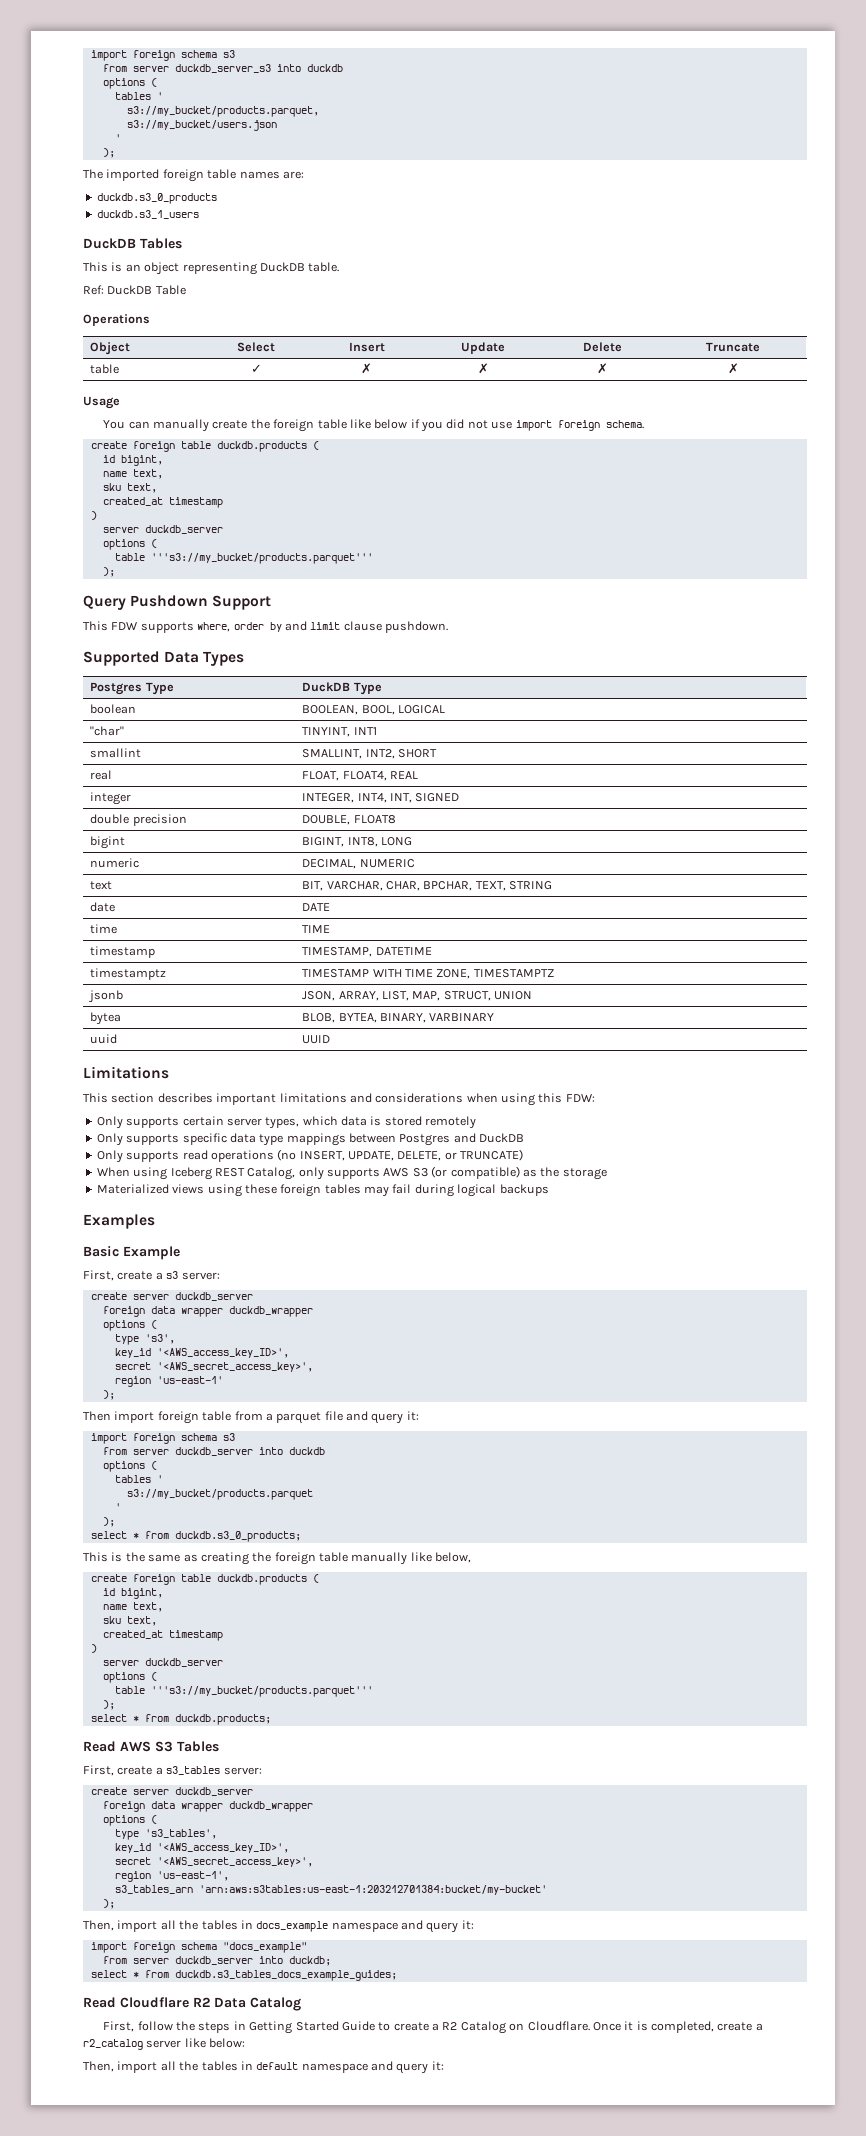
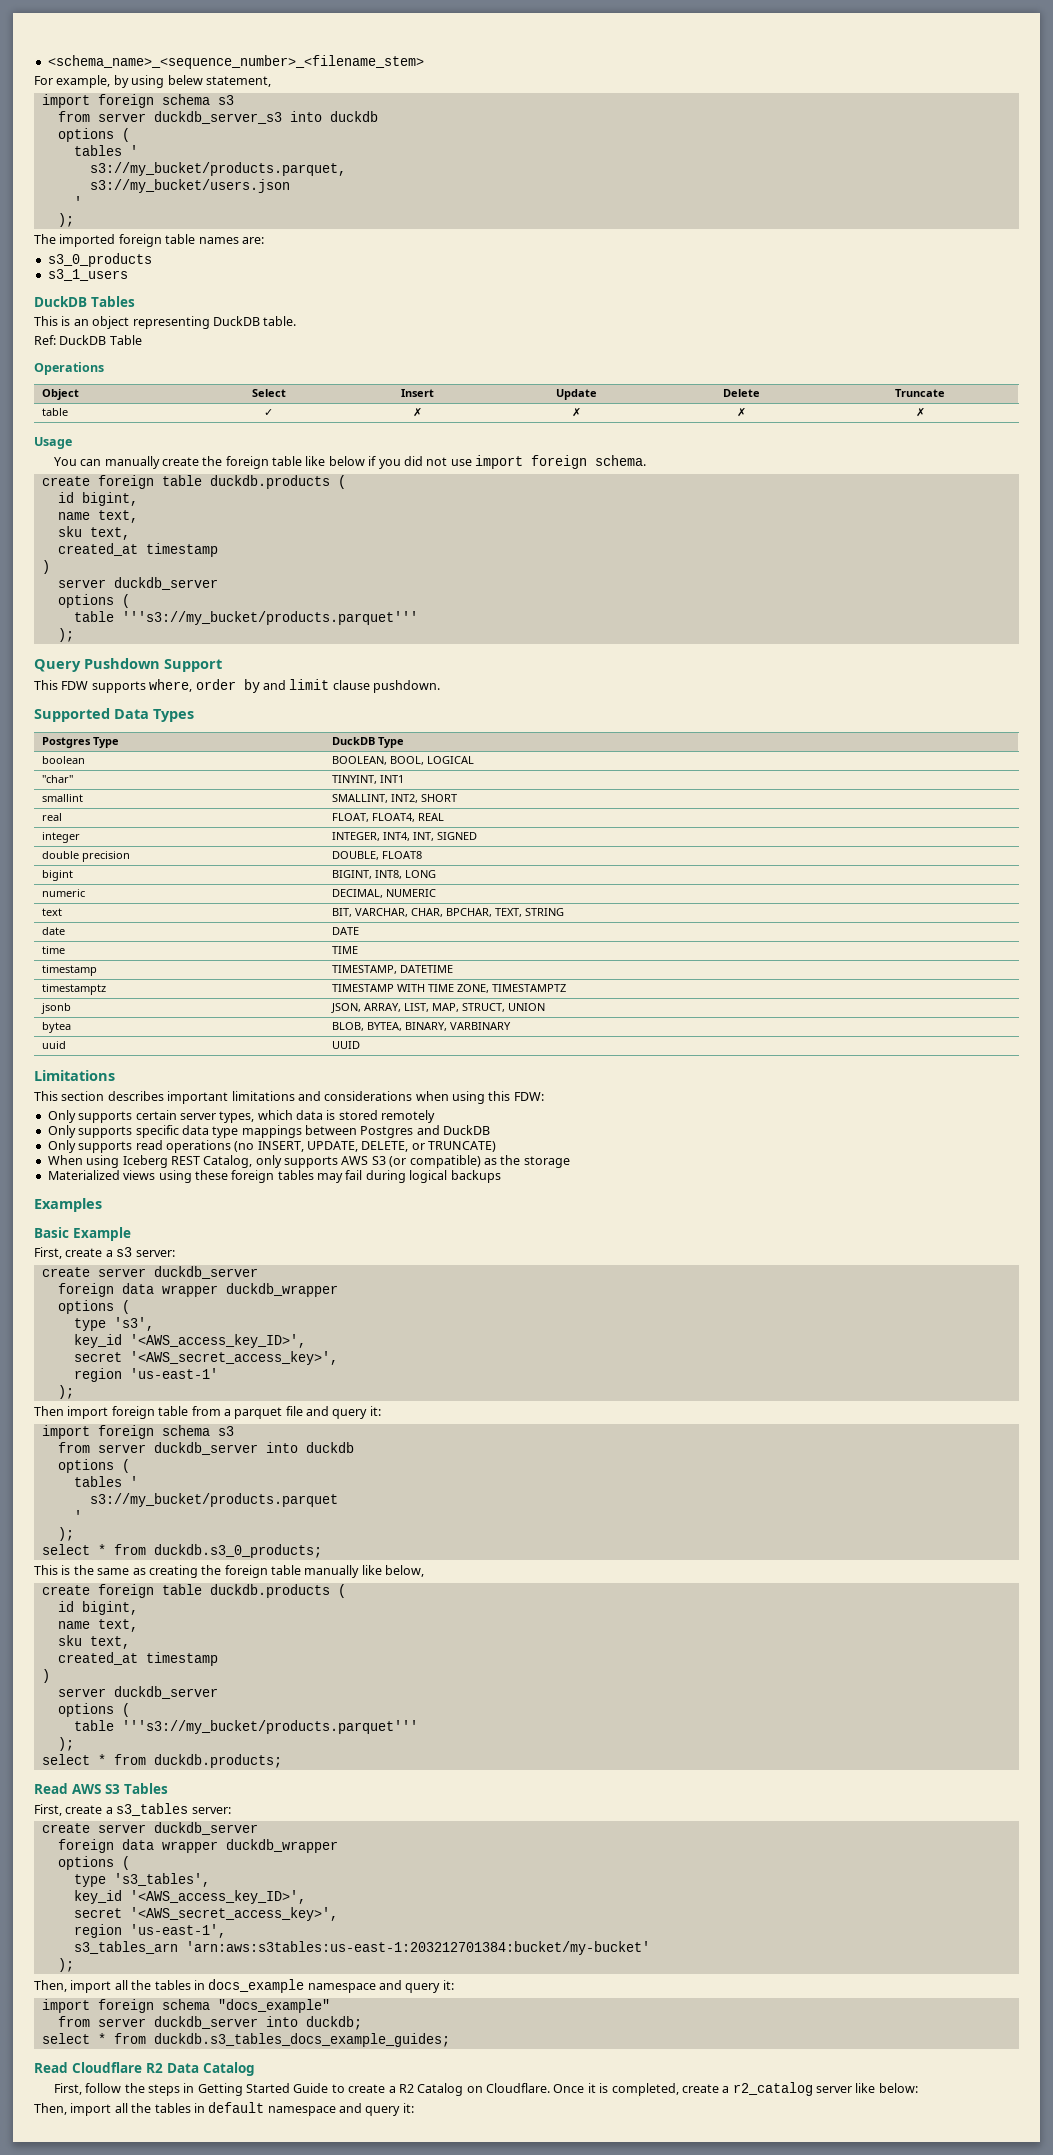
(90, 55) none -> [47,55,424,69] [34,75,271,88] <schema_name>_<sequence_number>_<filename_stem> // For example, by using belew statement, //
[96,193,217,204] [96,210,199,219] duckdb.s3_0_products // duckdb.s3_1_users -> [47,253,152,267] [47,269,128,281] s3_0_products // s3_1_users

